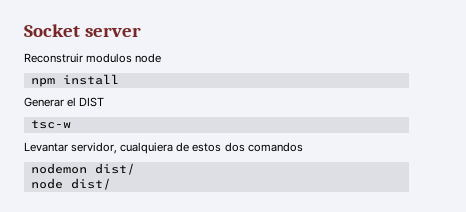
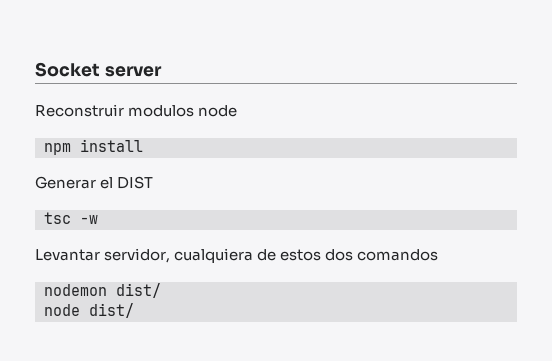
[30,120,71,129] tsc-w -> [44,212,98,224] tsc -w

